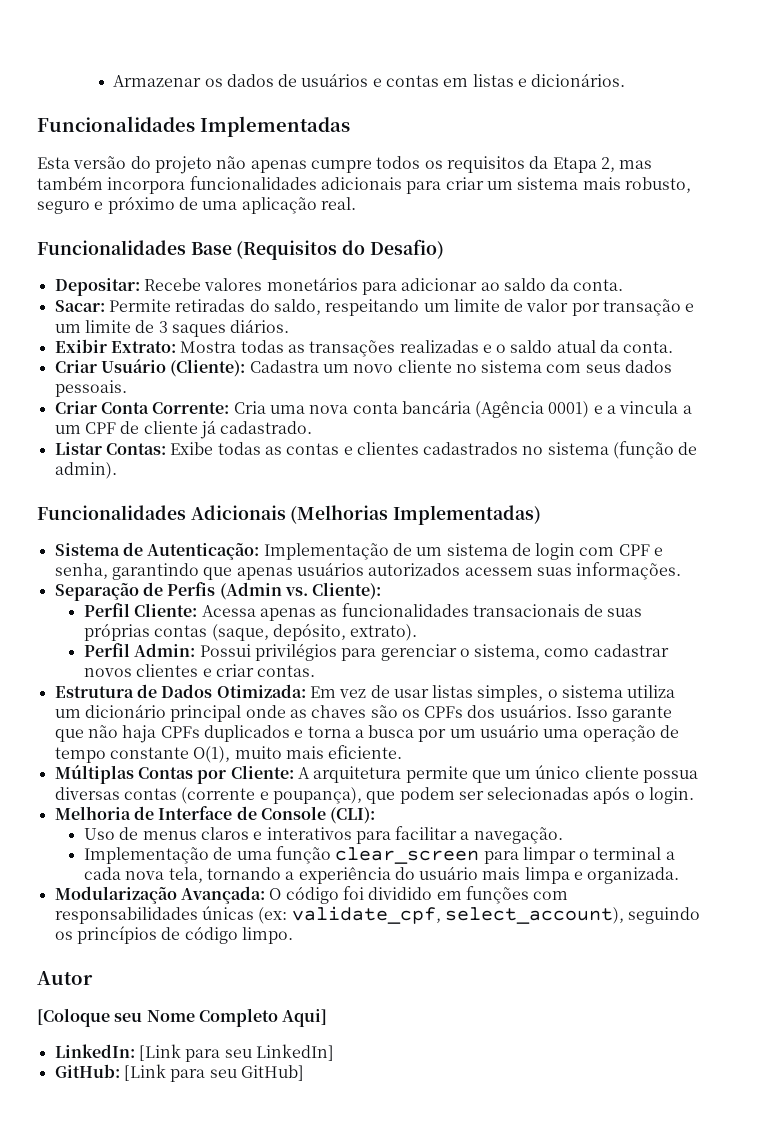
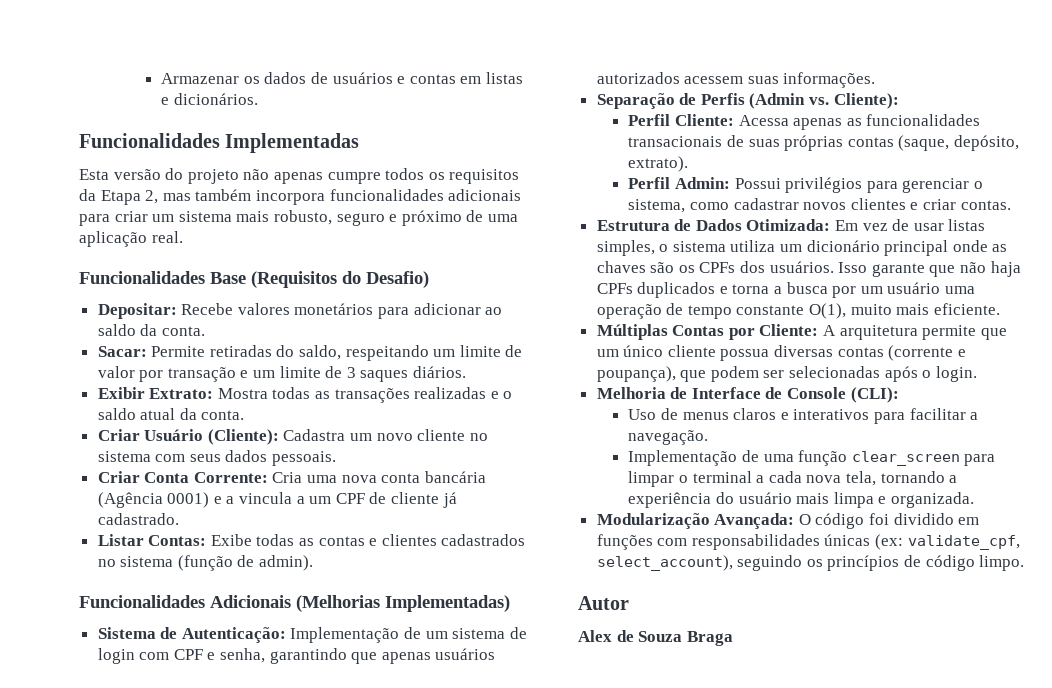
[37,1008,328,1027] [54,1044,334,1062] [54,1064,304,1082] [Coloque seu Nome Completo Aqui] // LinkedIn: [Link para seu LinkedIn] // GitHub: [Link para seu GitHub] -> [578,630,733,646] Alex de Souza Braga

